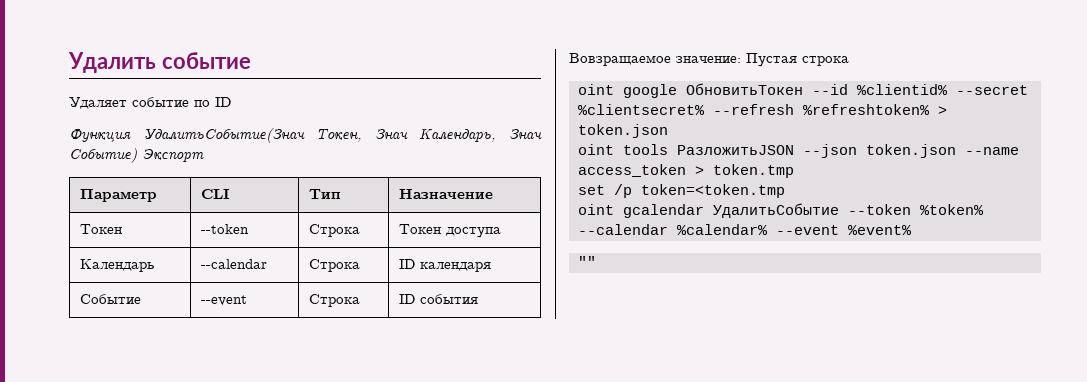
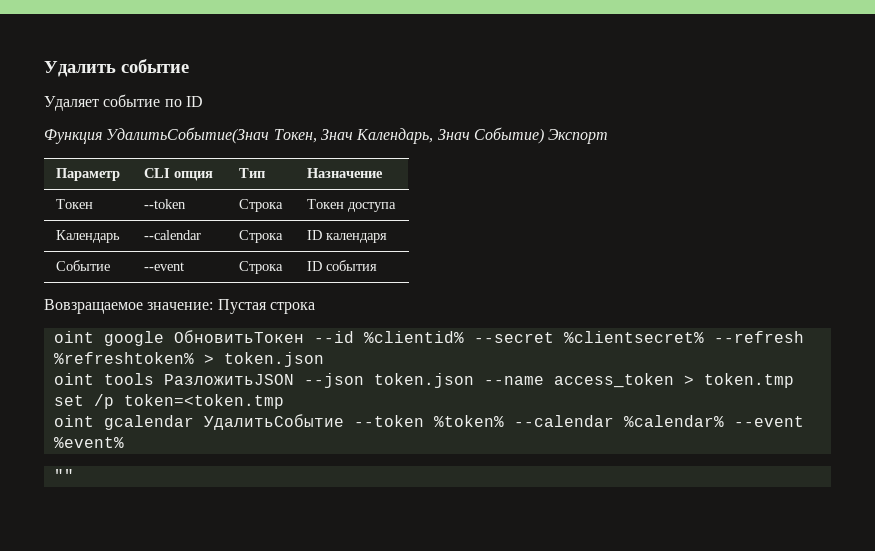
(231, 194) none -> [173,171,213,181] опция

